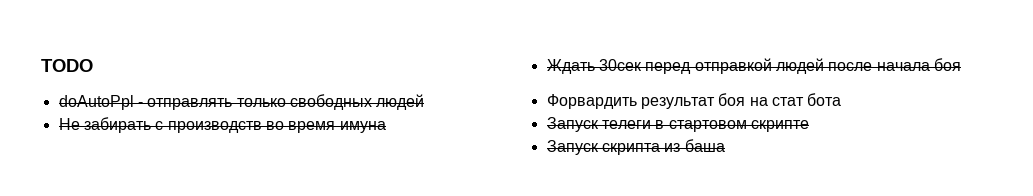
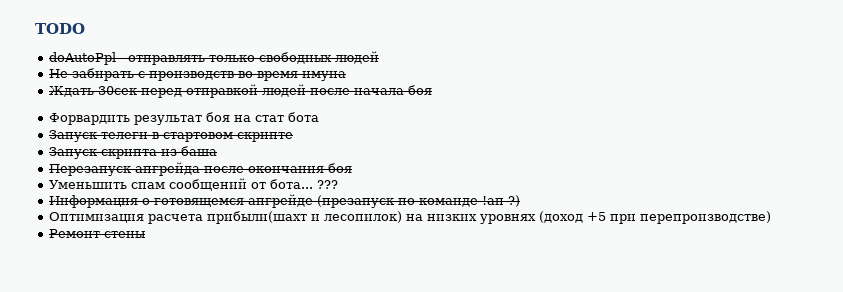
(725, 145) none -> [49,162,353,176] [49,178,339,191] [49,194,521,208] [49,211,772,224] [49,229,146,238] // Перезапуск апгрейда после окончания боя // Уменьшить спам сообщений от бота... ??? // Информация о готовящемся апгрейде (презапуск по команде !ап ?) // Оптимизация расчета прибыли(шахт и лесопилок) на низких уровнях (доход +5 при перепроизводстве) // Ремонт стены

